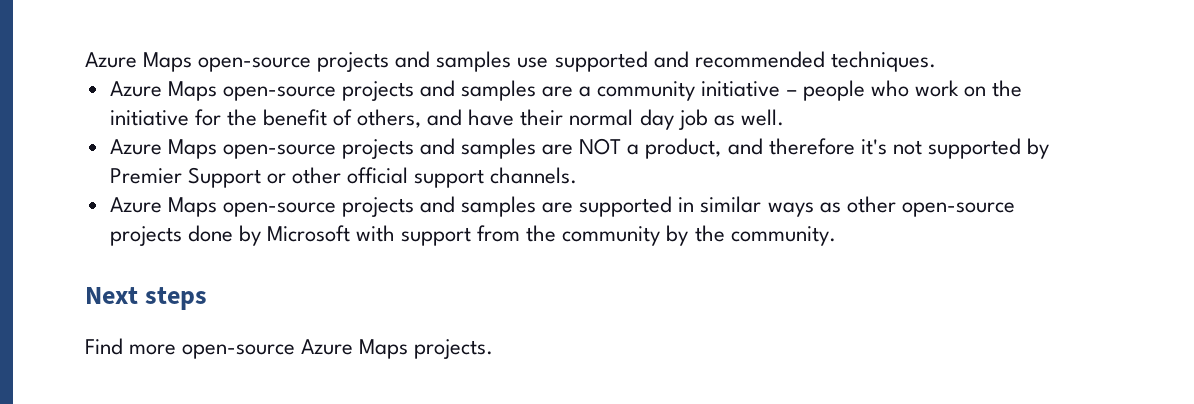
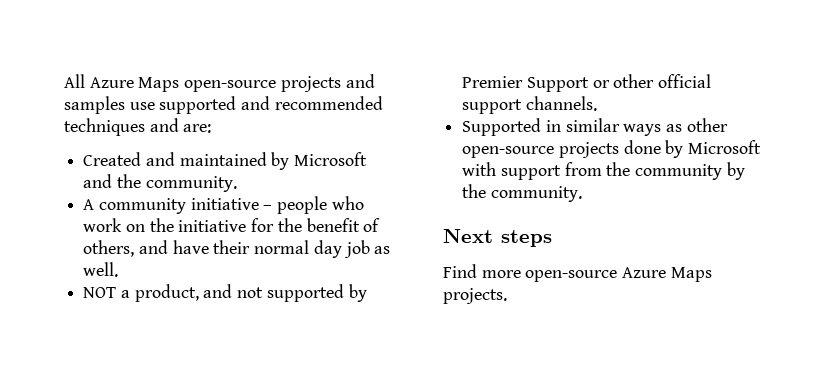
(85, 60) none -> [64,74,85,88] All
[830,51,936,72] [109,80,592,101] techniques. // Azure Maps open-source projects and samples are a -> [64,118,212,136] [83,152,368,170] [83,174,237,192] [83,199,95,210] techniques and are: // Created and maintained by Microsoft and the community. // A
[109,138,574,159] Azure Maps open-source projects and samples are -> (119, 269) none
[768,138,887,155] therefore it's -> (233, 291) none
[109,196,673,217] Azure Maps open-source projects and samples are supported -> [462,118,542,136] Supported

